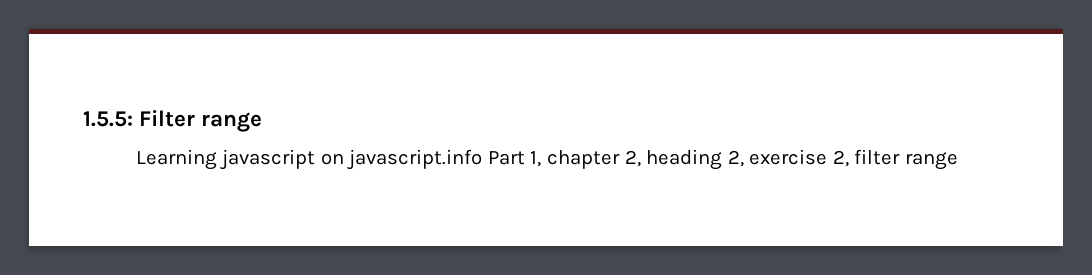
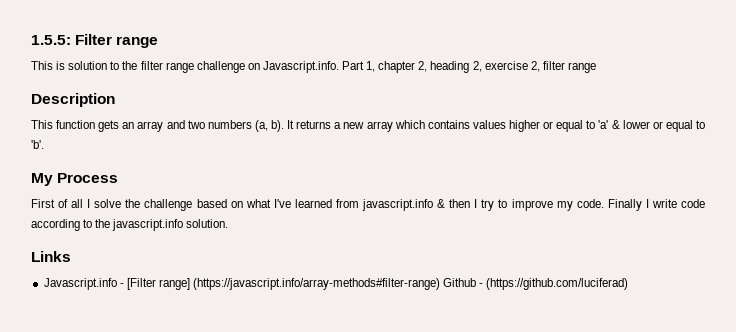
[135,149,483,170] Learning javascript on javascript.info -> [31,61,339,73] This is solution to the filter range challenge on Javascript.info.
(958, 161) none -> [31,93,115,107] [31,120,705,132] [31,140,44,149] [31,173,119,186] [31,199,706,211] [31,219,229,231] [31,251,71,262] [43,278,629,290] // Description // This function gets an array and two numbers (a, b). It returns a new array which contains values higher or equal to 'a' & lower or equal to 'b'. // My Process // First of all I solve the challenge based on what I've learned from javascript.info & then I try to improve my code. Finally I write code according to the javascript.info solution. // Links // Javascript.info - [Filter range] (https://javascript.info/array-methods#filter-range) Github - (https://github.com/luciferad)

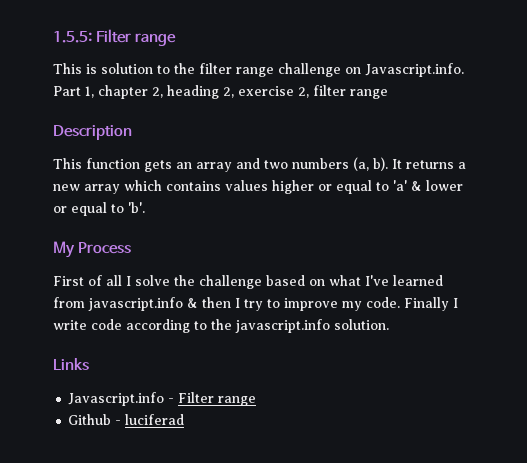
[126,278,441,290] [Filter range] (https://javascript.info/array-methods#filter-range) -> [178,392,257,406] Filter range //
[486,278,629,290] (https://github.com/luciferad) -> [125,414,185,425] luciferad

